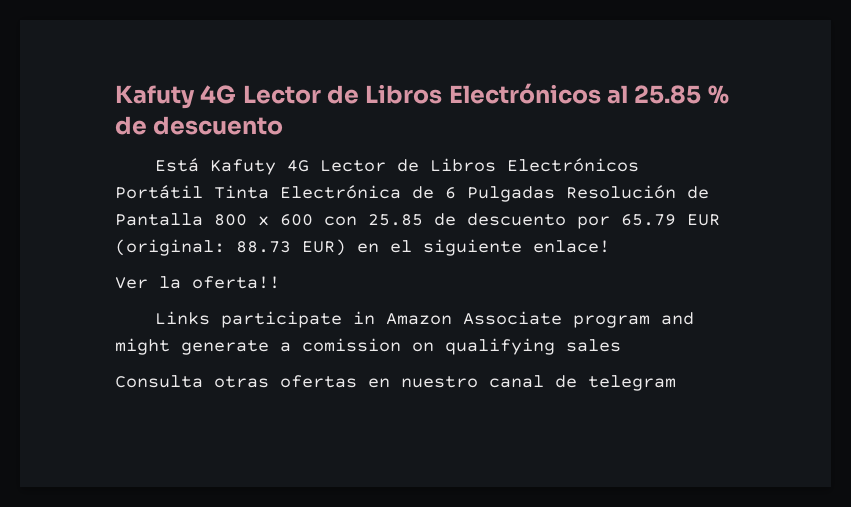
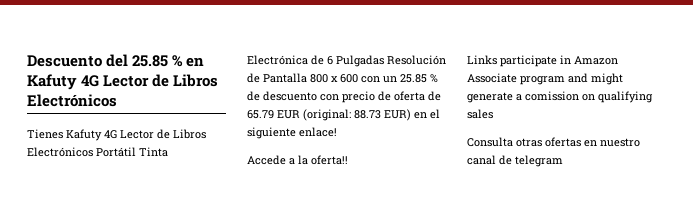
[115,83,729,109] [115,116,284,135] [155,158,200,172] Kafuty 4G Lector de Libros Electrónicos al 25.85 % de descuento // Está -> [27,54,205,67] [27,74,219,90] [27,94,117,107] [27,129,63,139] Descuento del 25.85 % en Kafuty 4G Lector de Libros Electrónicos // Tienes
[368,213,610,229] 25.85 de descuento por -> [383,74,438,83] [247,91,441,103] un 25.85 % de descuento con precio de oferta de
[115,277,148,289] Ver -> [247,155,295,165] Accede a

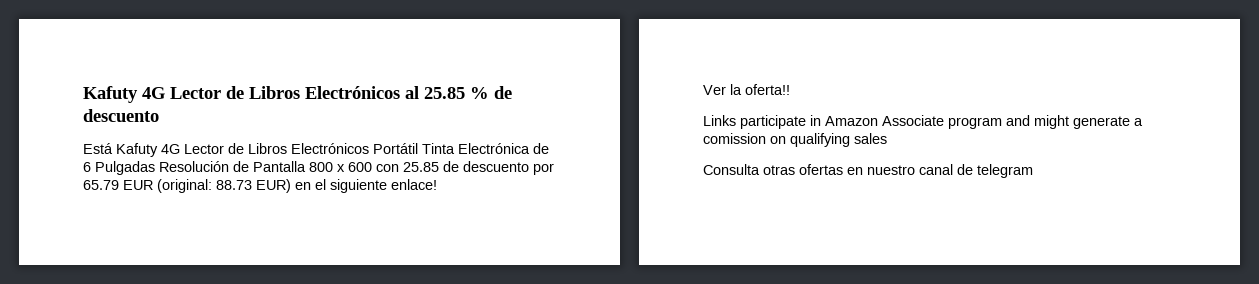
[27,54,205,67] [27,74,219,90] [27,94,117,107] [27,129,63,139] Descuento del 25.85 % en Kafuty 4G Lector de Libros Electrónicos // Tienes -> [83,86,512,103] [83,109,159,122] [83,143,113,154] Kafuty 4G Lector de Libros Electrónicos al 25.85 % de descuento // Está
[383,74,438,83] [247,91,441,103] un 25.85 % de descuento con precio de oferta de -> [403,161,554,175] 25.85 de descuento por
[247,155,295,165] Accede a -> [703,85,726,95] Ver

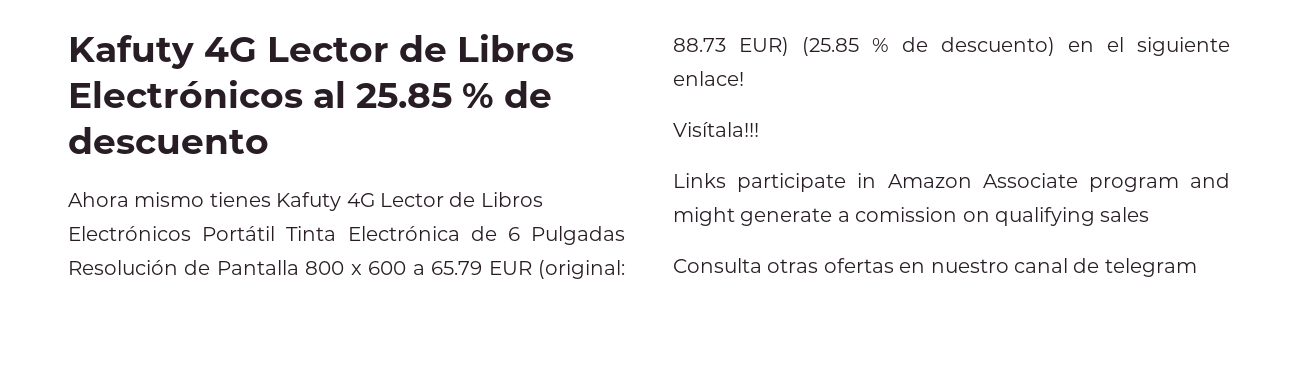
[83,143,113,154] Está -> [68,192,271,207] Ahora mismo tienes
[376,161,554,175] con 25.85 de descuento por -> [412,264,425,275] a
(291, 186) none -> [802,37,1055,56] (25.85 % de descuento)
[703,84,790,95] Ver la oferta!! -> [673,122,759,137] Visítala!!!

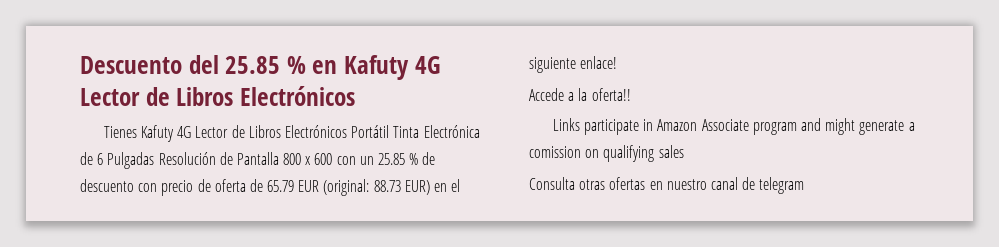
[68,34,574,69] [68,80,552,108] [68,127,269,154] [68,192,271,207] Kafuty 4G Lector de Libros Electrónicos al 25.85 % de descuento // Ahora mismo tienes -> [80,55,441,80] [80,86,355,106] [103,126,137,138] Descuento del 25.85 % en Kafuty 4G Lector de Libros Electrónicos // Tienes
[412,264,425,275] a -> [336,152,436,165] [80,179,263,196] con un 25.85 % de descuento con precio de oferta de
[802,37,1055,56] (25.85 % de descuento) -> (430, 187) none
[673,122,759,137] Visítala!!! -> [529,88,631,101] Accede a la oferta!!

